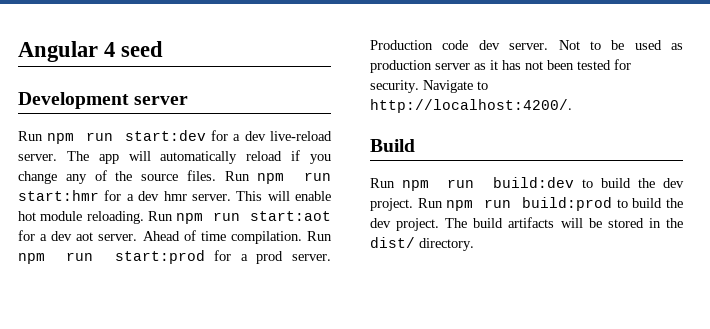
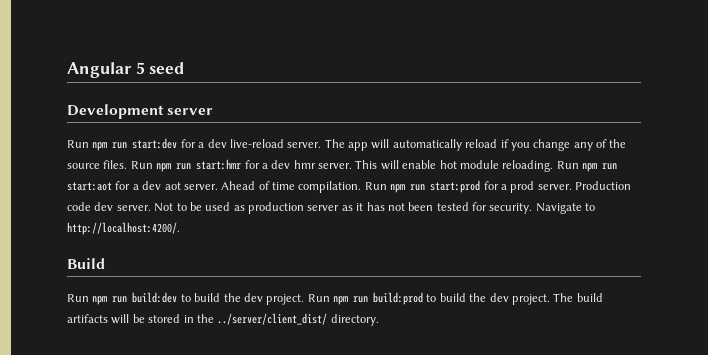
[104,42,116,57] 4 -> [135,62,145,74] 5
[370,237,415,248] dist/ -> [217,313,328,325] ../server/client_dist/

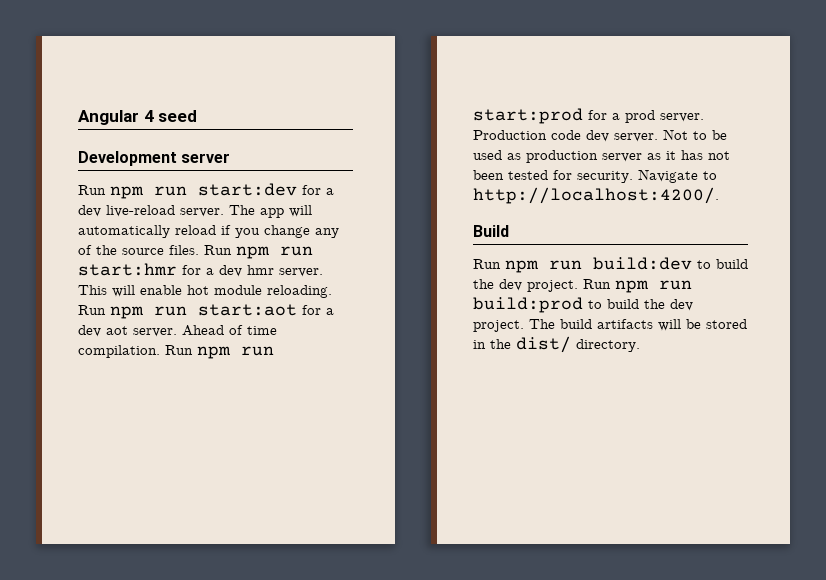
[135,62,145,74] 5 -> [143,110,154,122] 4
[217,313,328,325] ../server/client_dist/ -> [516,336,571,353] dist/

